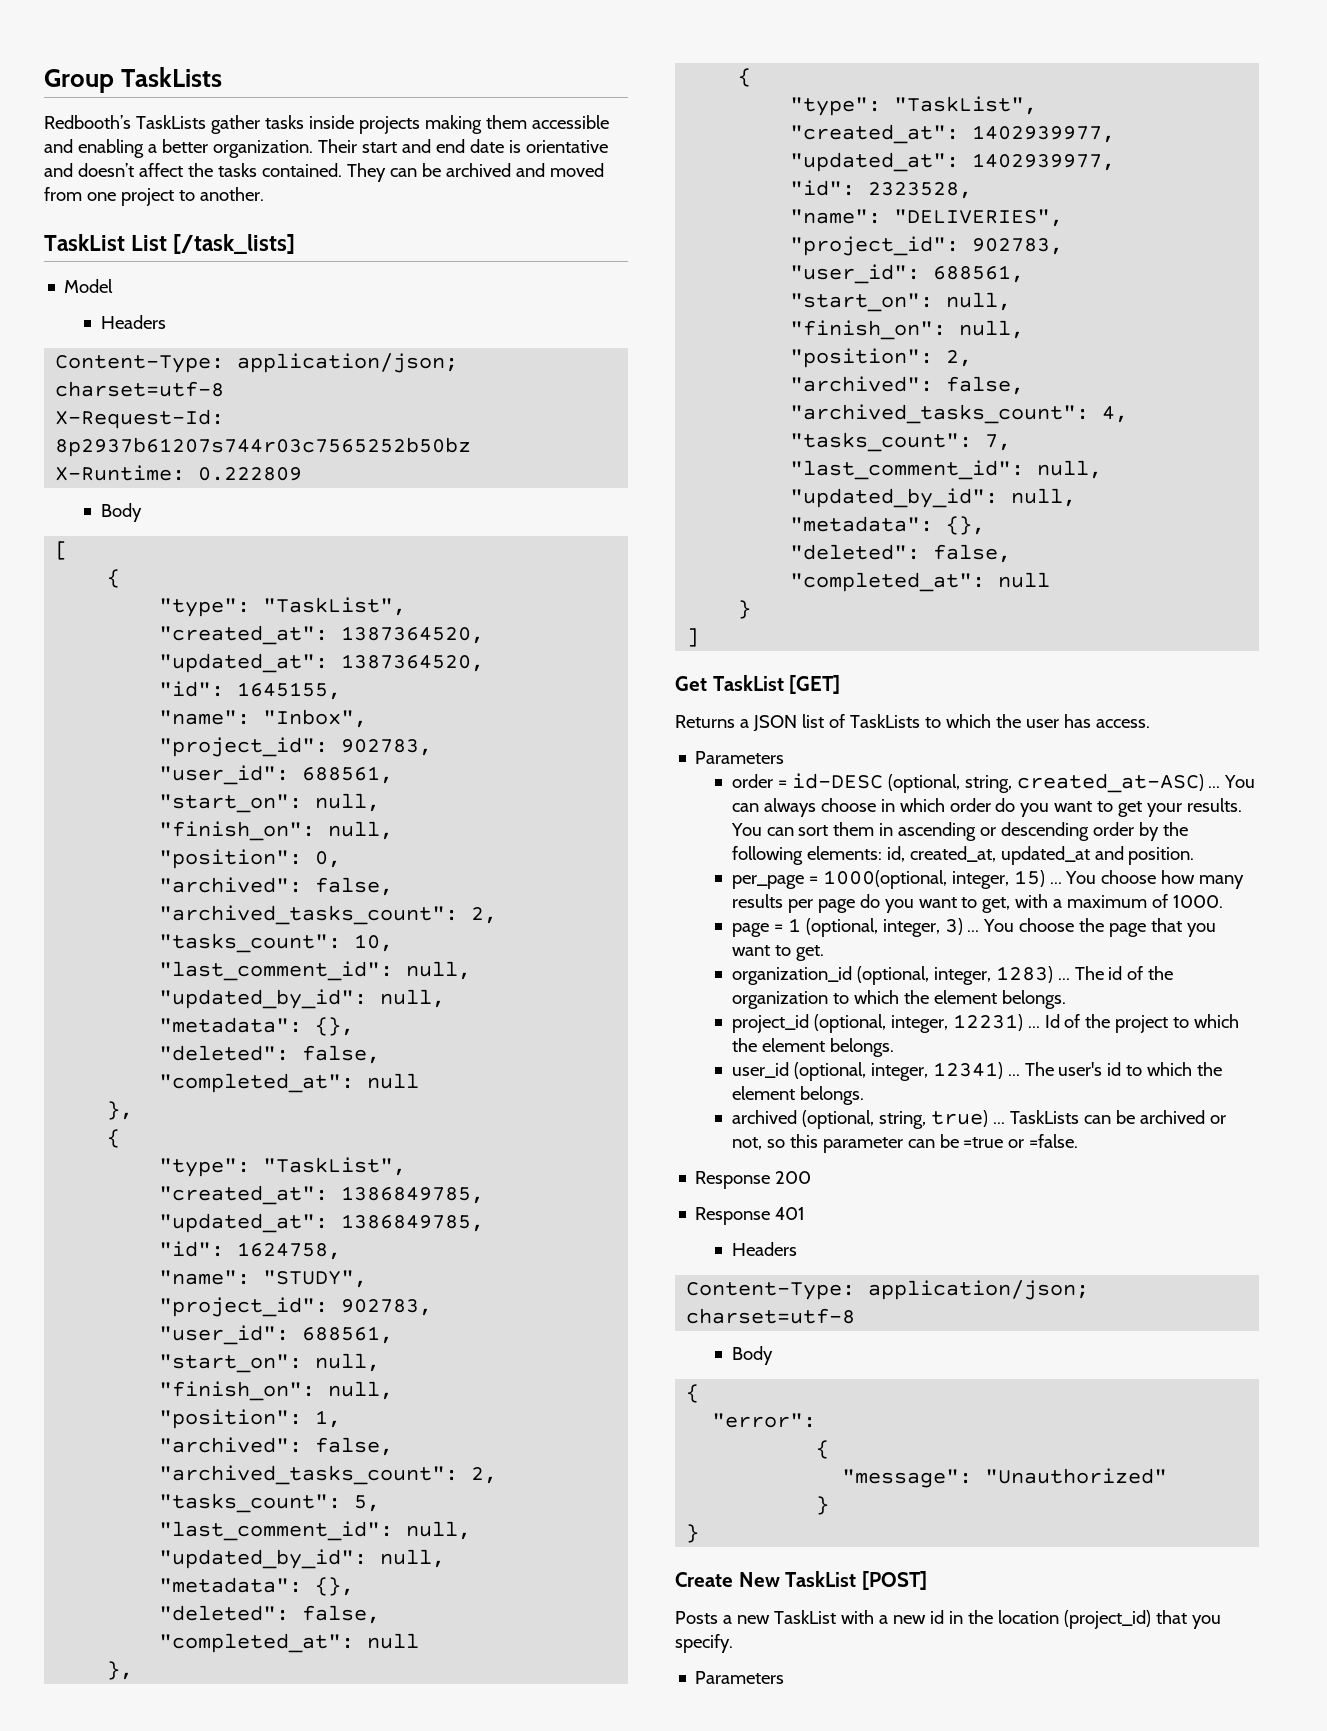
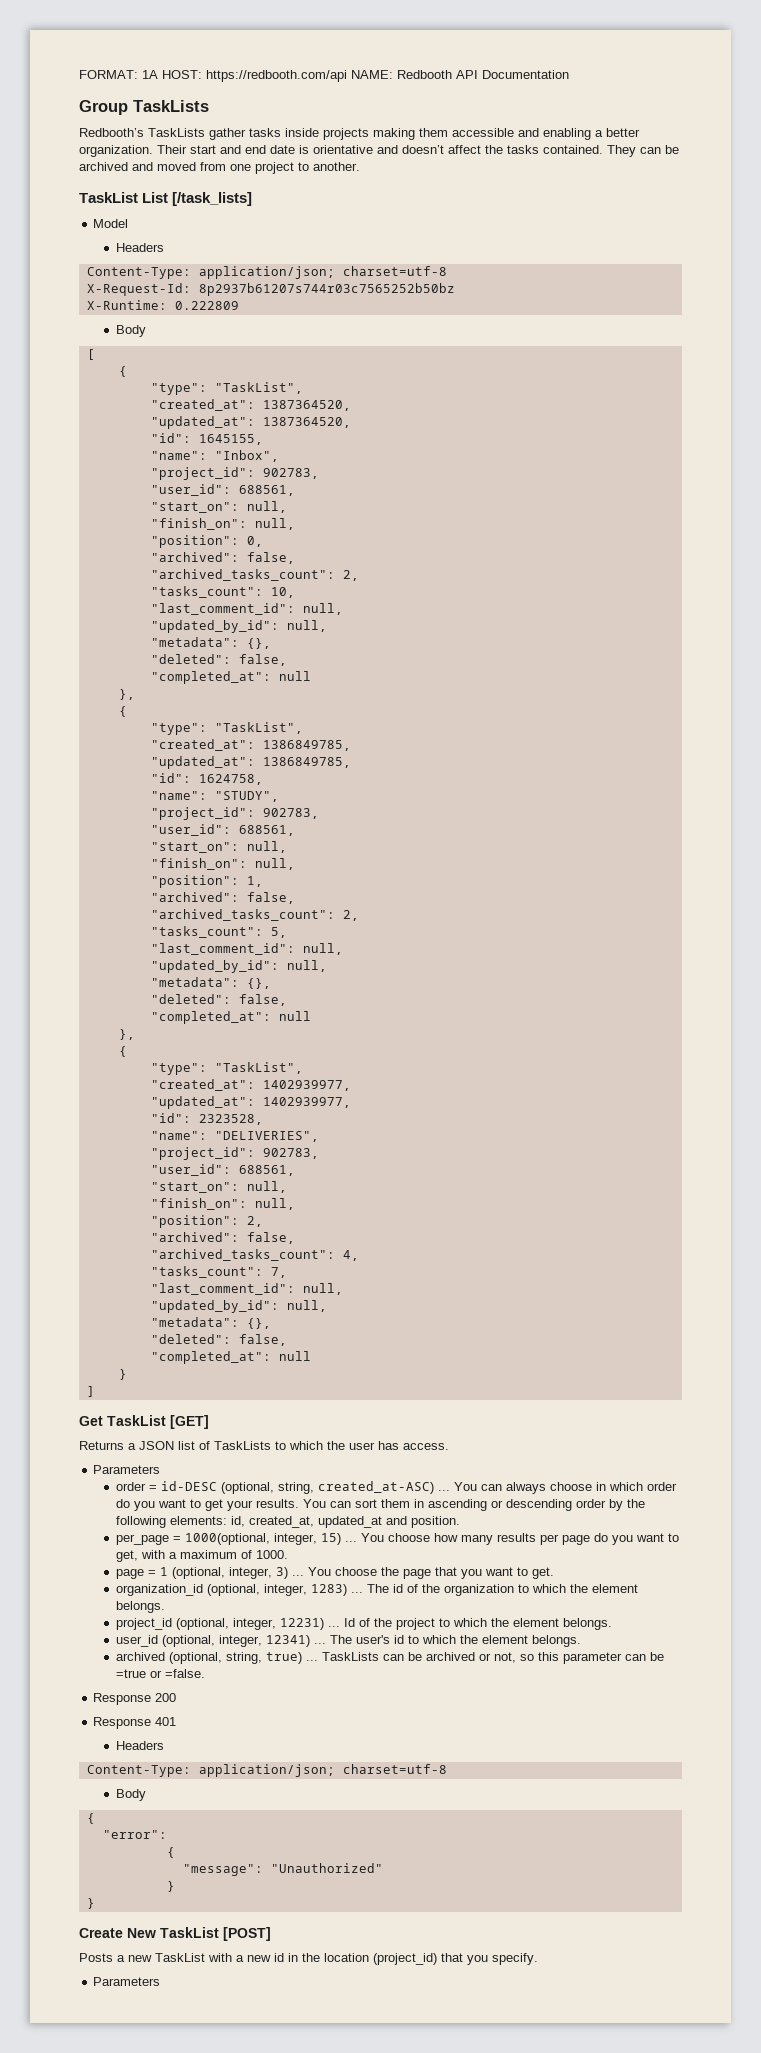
(44, 81) none -> [79,70,569,82] FORMAT: 1A HOST: https://redbooth.com/api NAME: Redbooth API Documentation //

